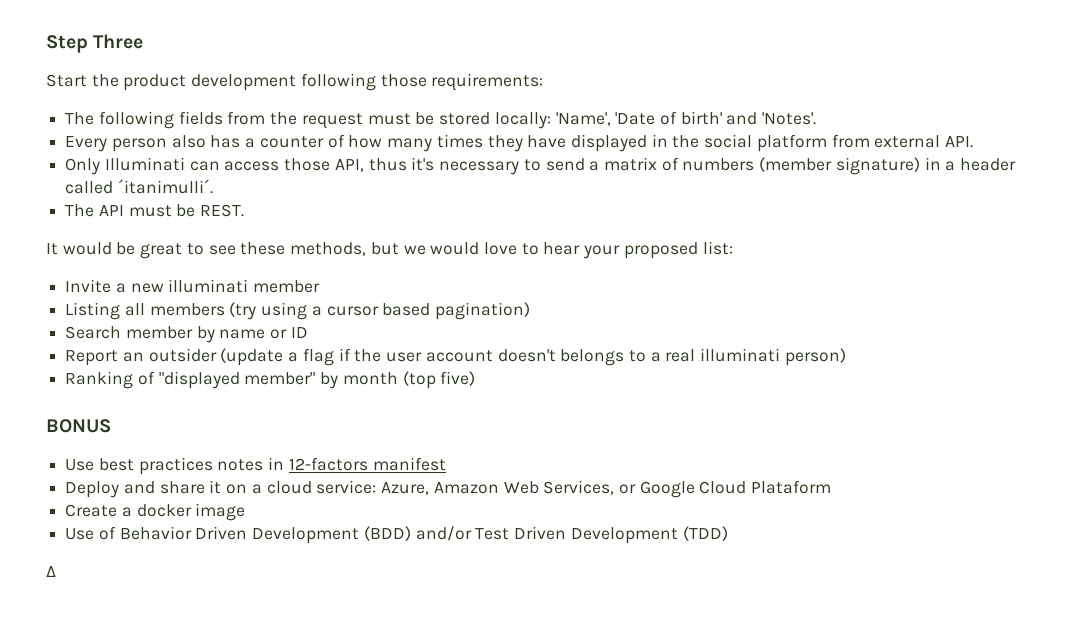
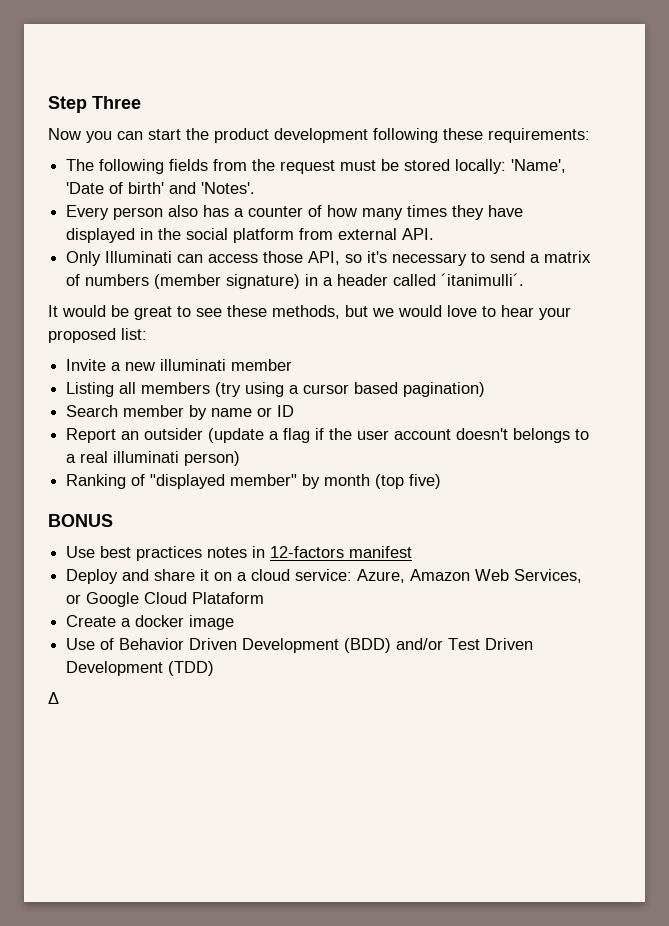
[46,74,87,87] Start -> [48,128,181,143] Now you can start
[380,74,427,87] those -> [443,128,483,140] these
[368,158,407,171] thus -> [345,254,363,263] so
[65,204,245,217] // The API must be REST. -> (525, 279) none

